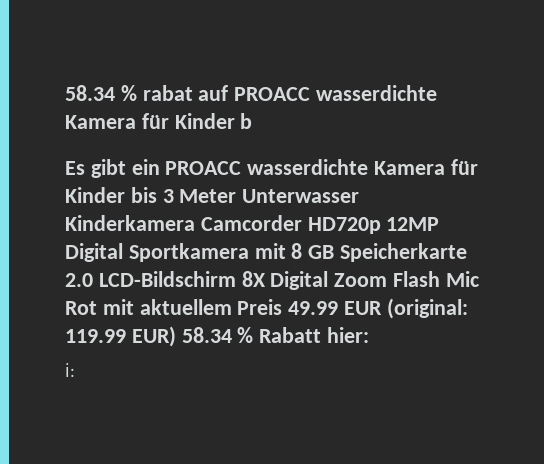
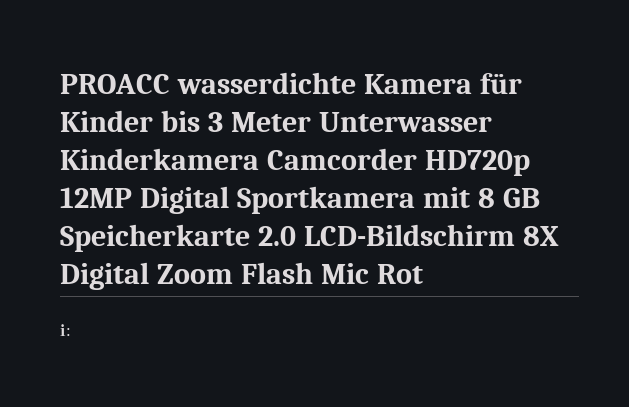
[65,85,438,101] [65,113,253,129] [65,159,160,178] 58.34 % rabat auf PROACC wasserdichte Kamera für Kinder b // Es gibt ein -> (60, 84) none
[102,298,468,319] [65,326,370,347] mit aktuellem Preis 49.99 EUR (original: 119.99 EUR) 58.34 % Rabatt hier: -> (423, 274) none

